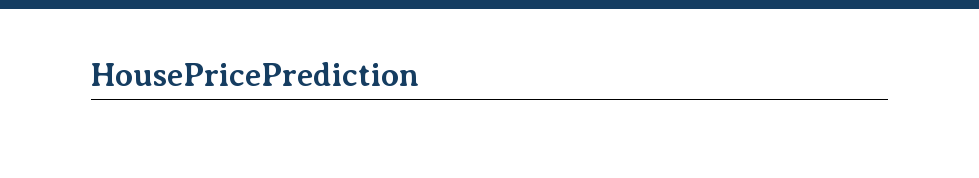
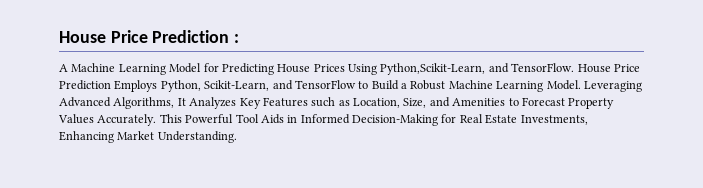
[91,62,419,86] HousePricePrediction -> [59,30,240,43] [59,63,640,75] [59,80,642,92] [59,97,615,109] [58,114,588,126] [59,131,237,143] House Price Prediction : // A Machine Learning Model for Predicting House Prices Using Python,Scikit-Learn, and TensorFlow. House Price Prediction Employs Python, Scikit-Learn, and TensorFlow to Build a Robust Machine Learning Model. Leveraging Advanced Algorithms, It Analyzes Key Features such as Location, Size, and Amenities to Forecast Property Values Accurately. This Powerful Tool Aids in Informed Decision-Making for Real Estate Investments, Enhancing Market Understanding.

